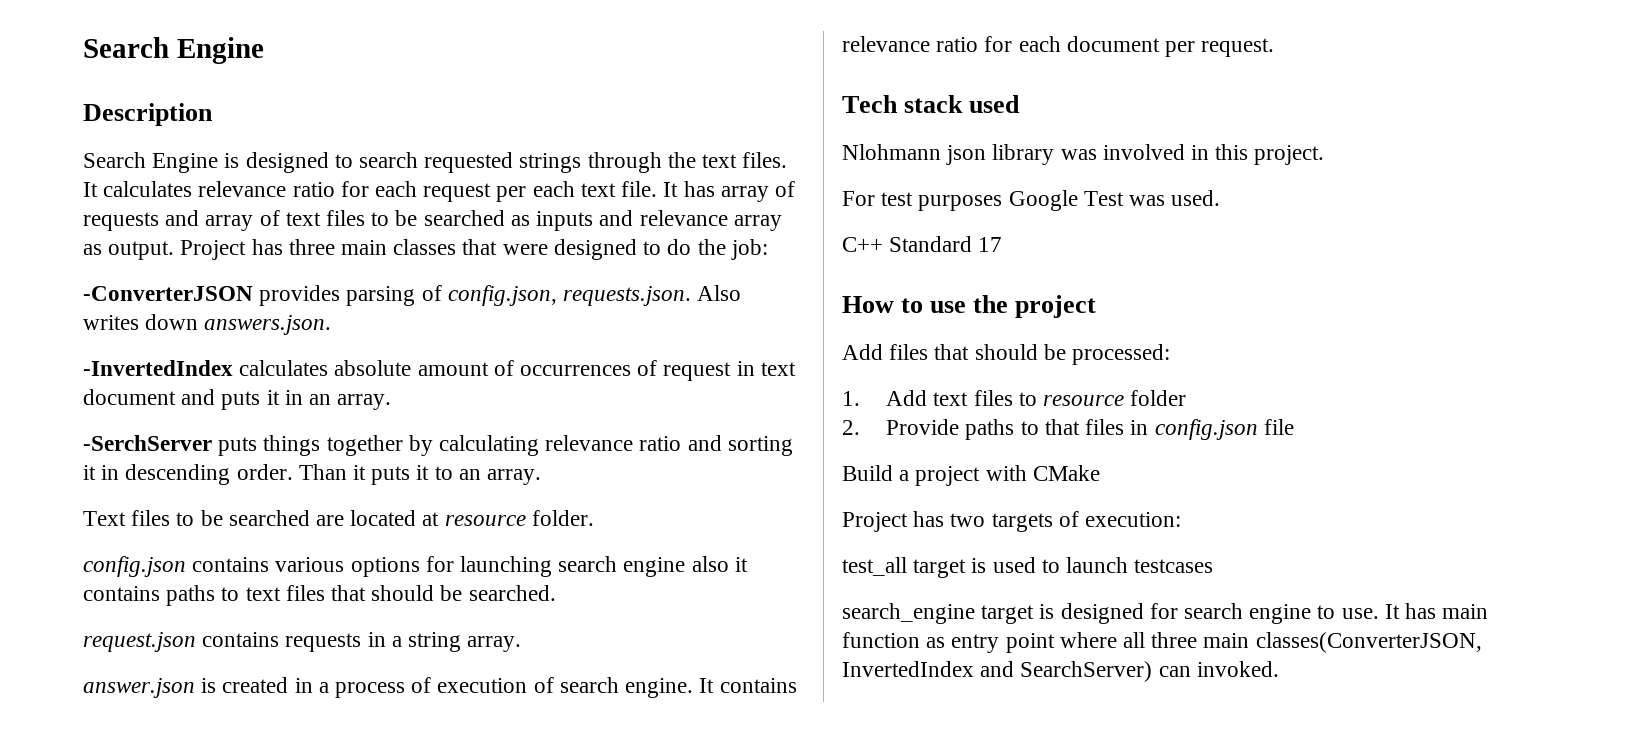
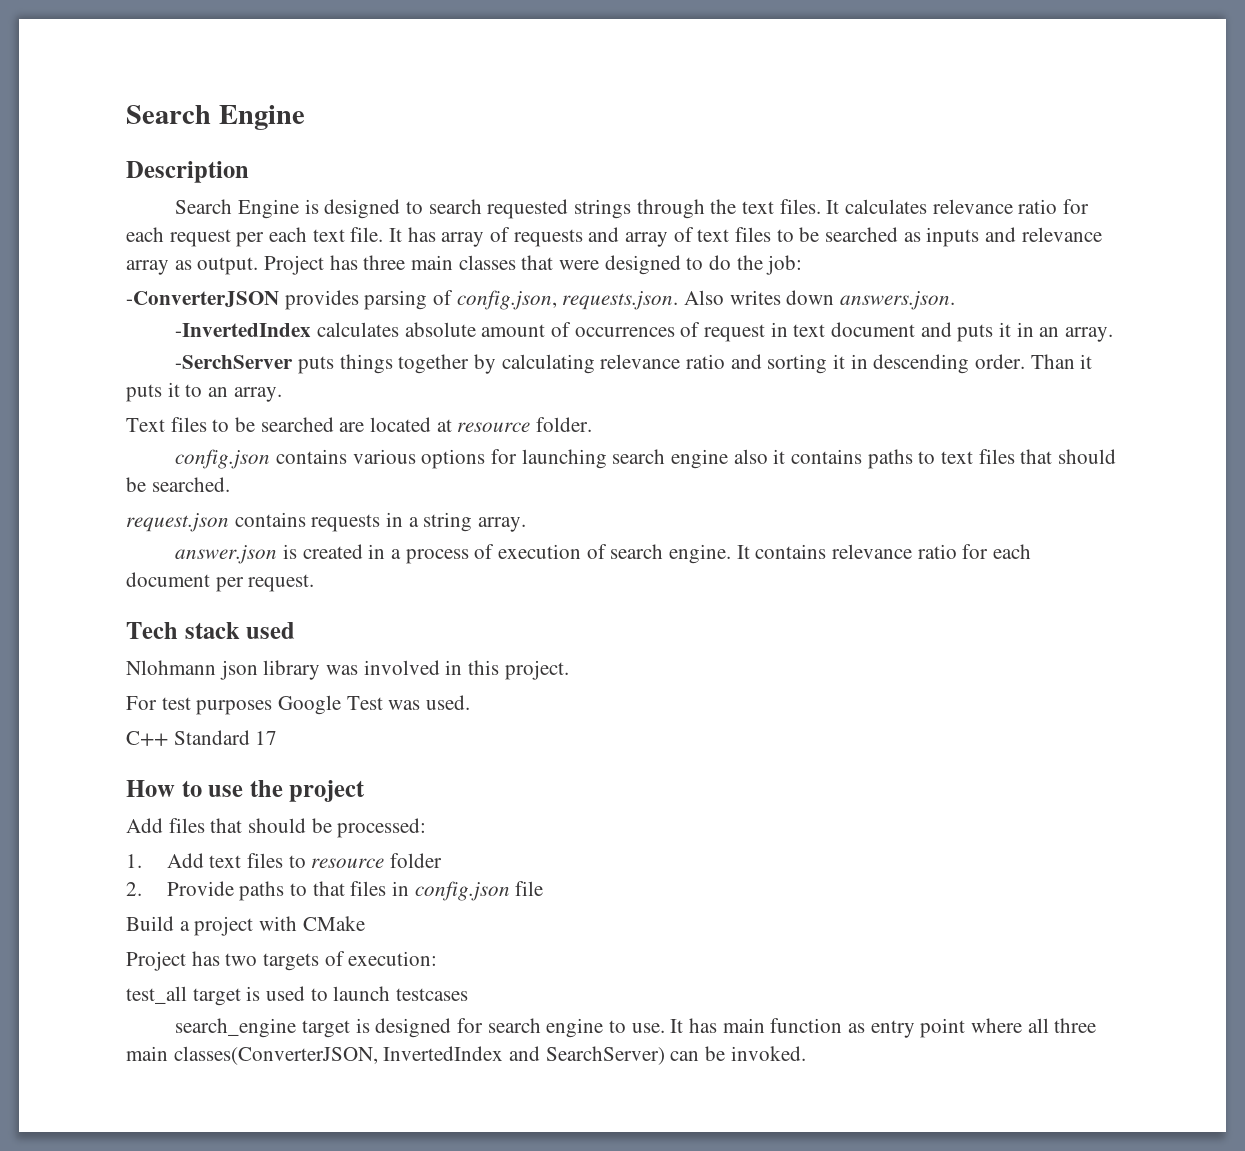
(1191, 671) none -> [705,1046,726,1061] be

